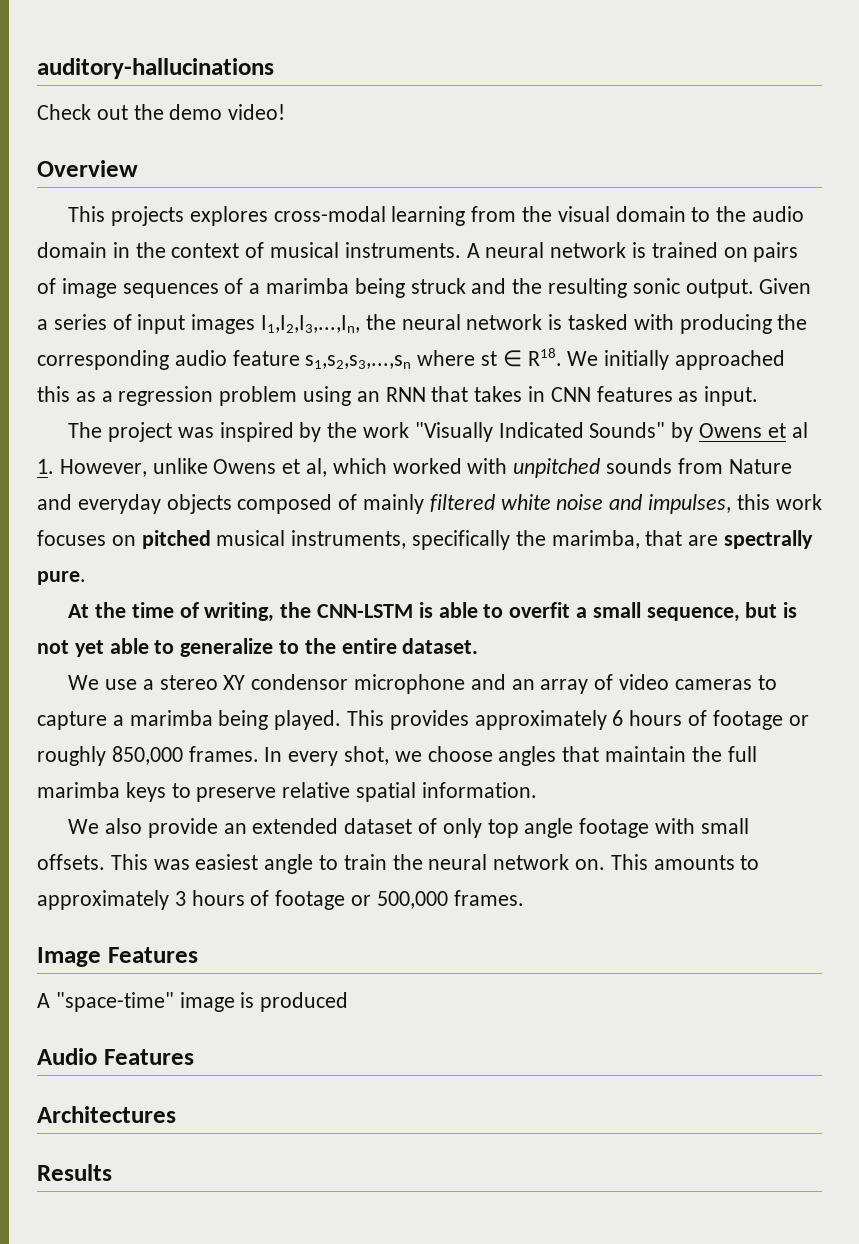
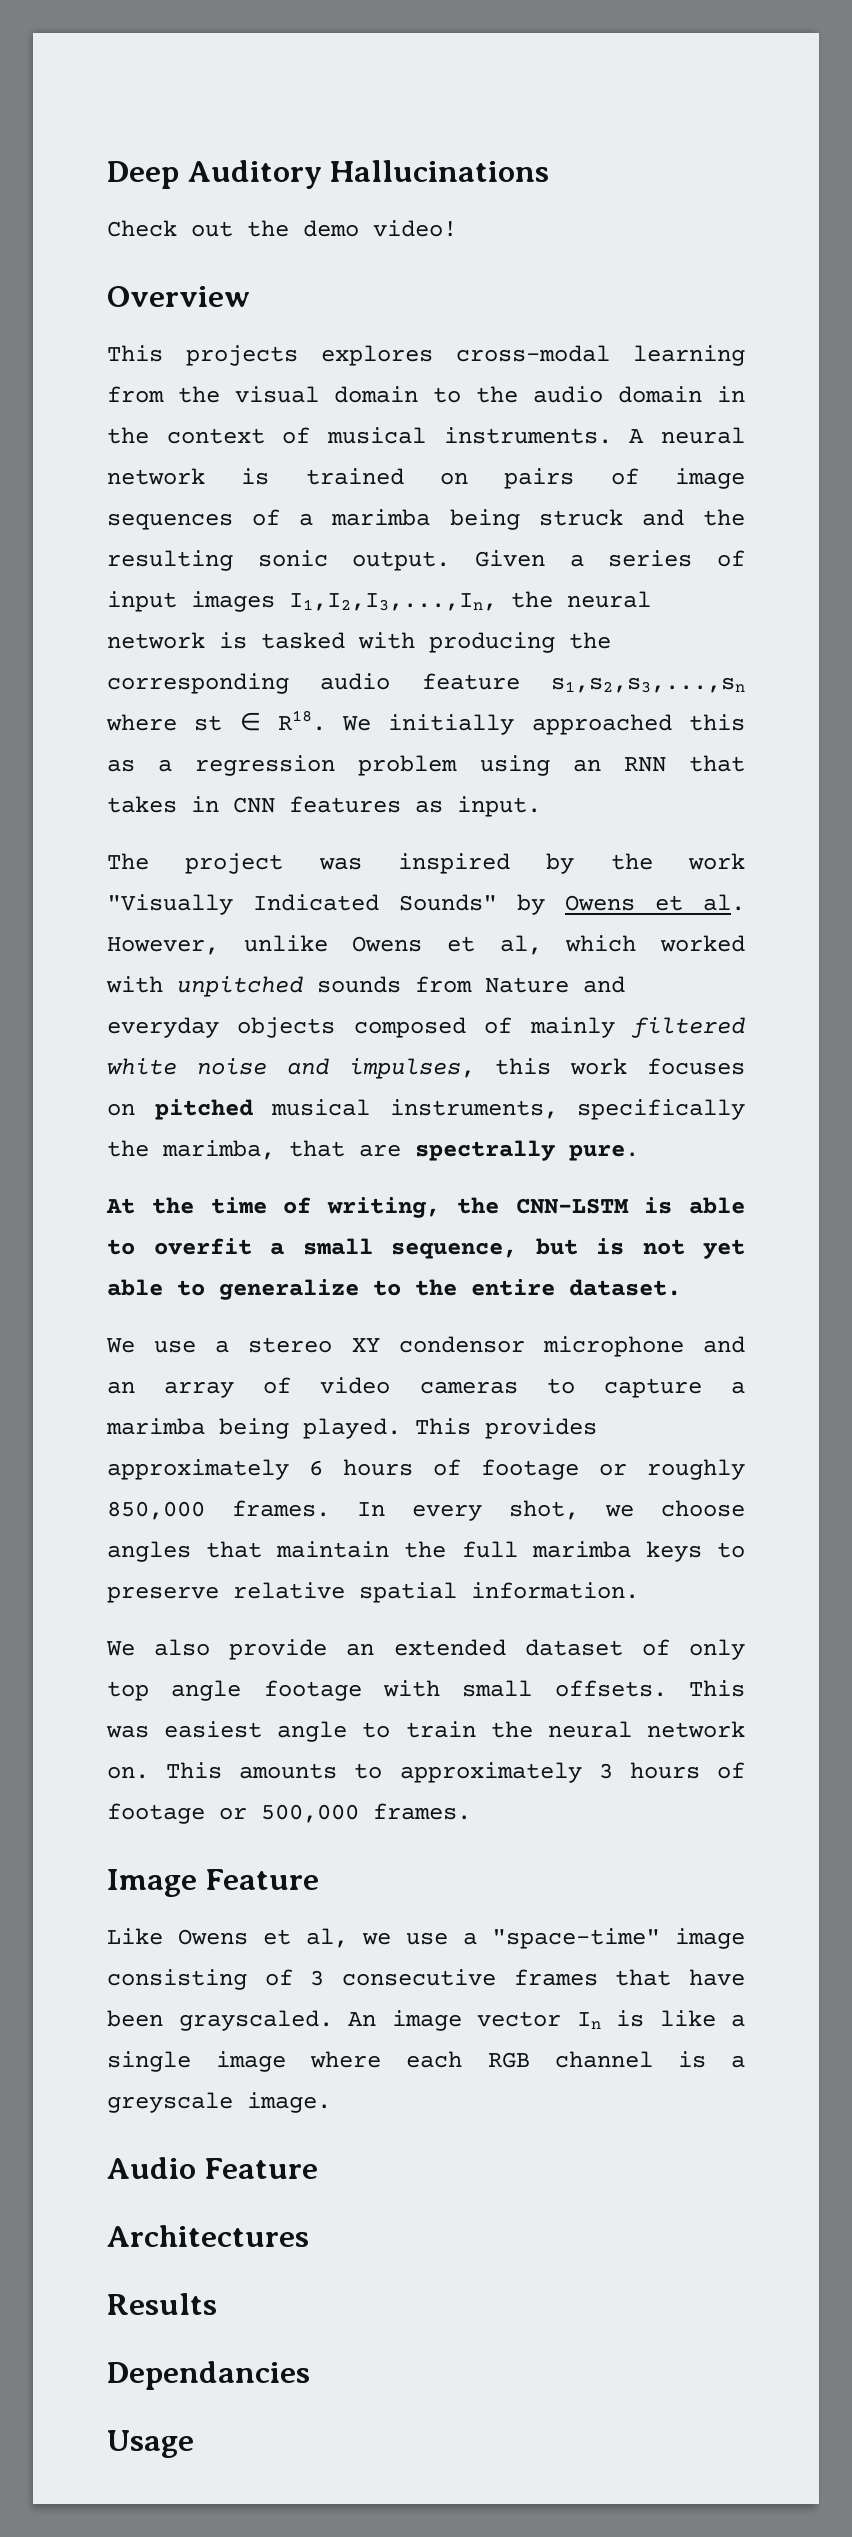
[37,58,274,79] auditory-hallucinations -> [107,160,550,189] Deep Auditory Hallucinations
[791,422,808,438] [37,459,54,474] al 1. -> [703,894,745,911] al.
[107,947,198,963] [37,992,349,1012] Features // A "space-time" image is produced -> [205,1869,320,1890] [107,1928,745,1949] [107,1969,745,1990] [107,2010,745,2031] [107,2051,745,2072] [107,2092,331,2113] Feature // Like Owens et al, we use a "space-time" image consisting of 3 consecutive frames that have been grayscaled. An image vector In is like a single image where each RGB channel is a greyscale image.
[103,1049,194,1065] Features -> [204,2158,319,2179] Feature
(112, 1172) none -> [107,2361,310,2390] [107,2430,194,2458] // Dependancies // Usage

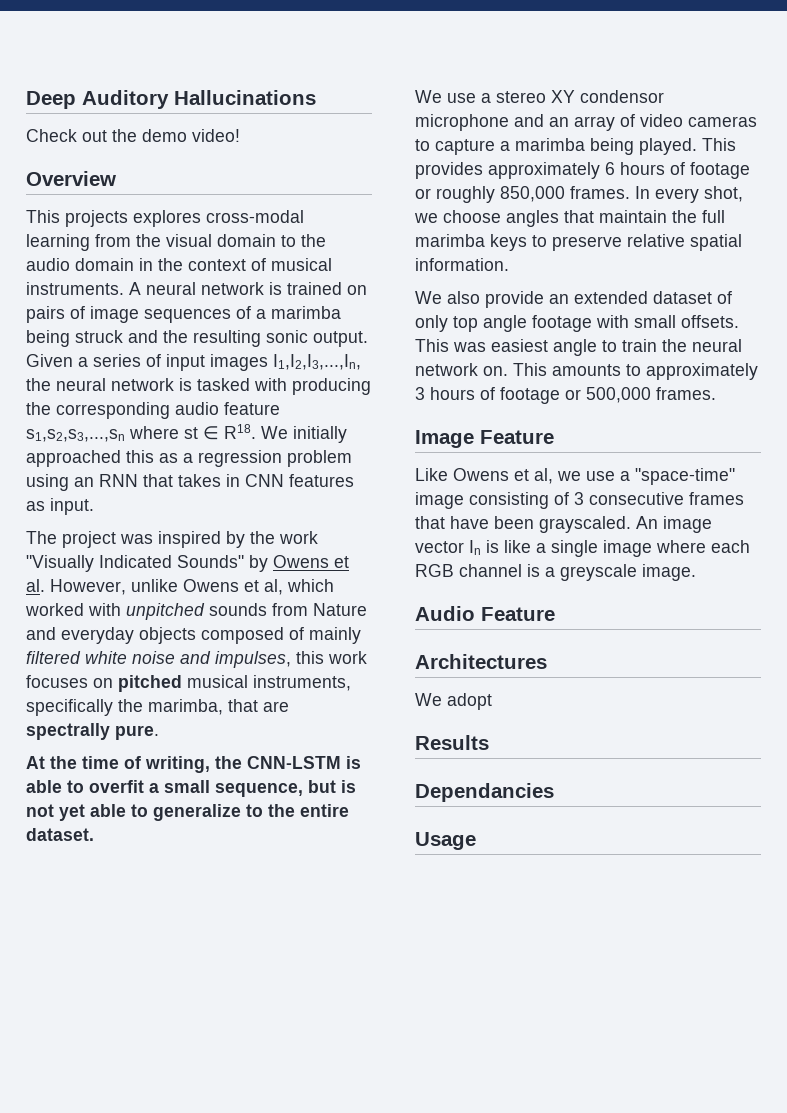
(309, 2236) none -> [415,693,492,710] // We adopt

